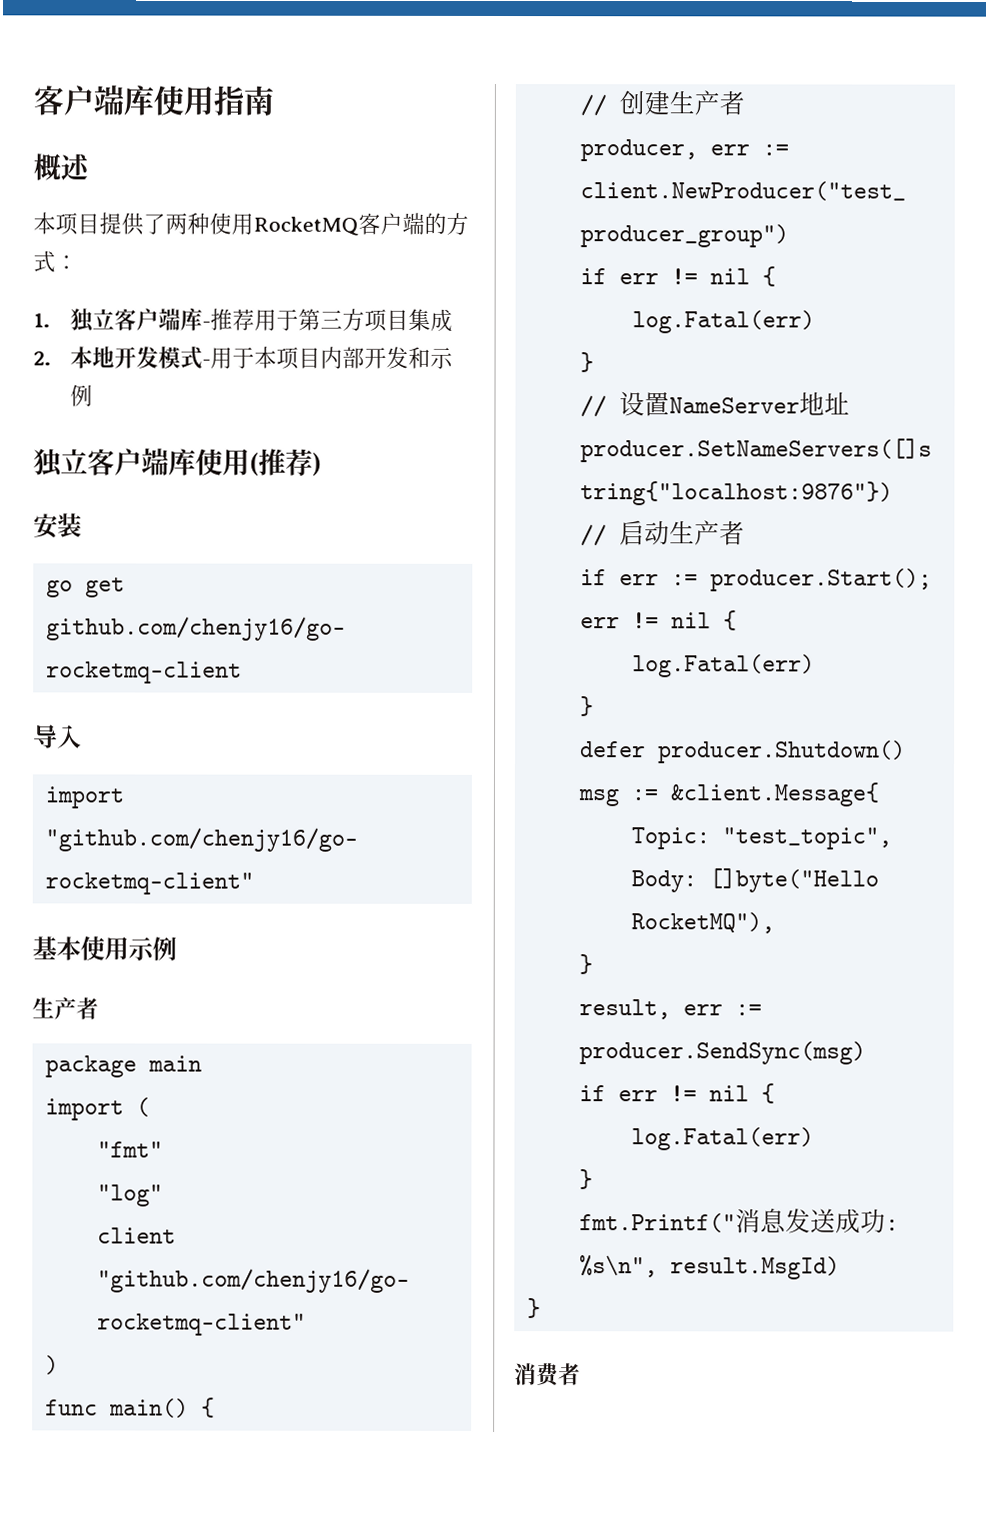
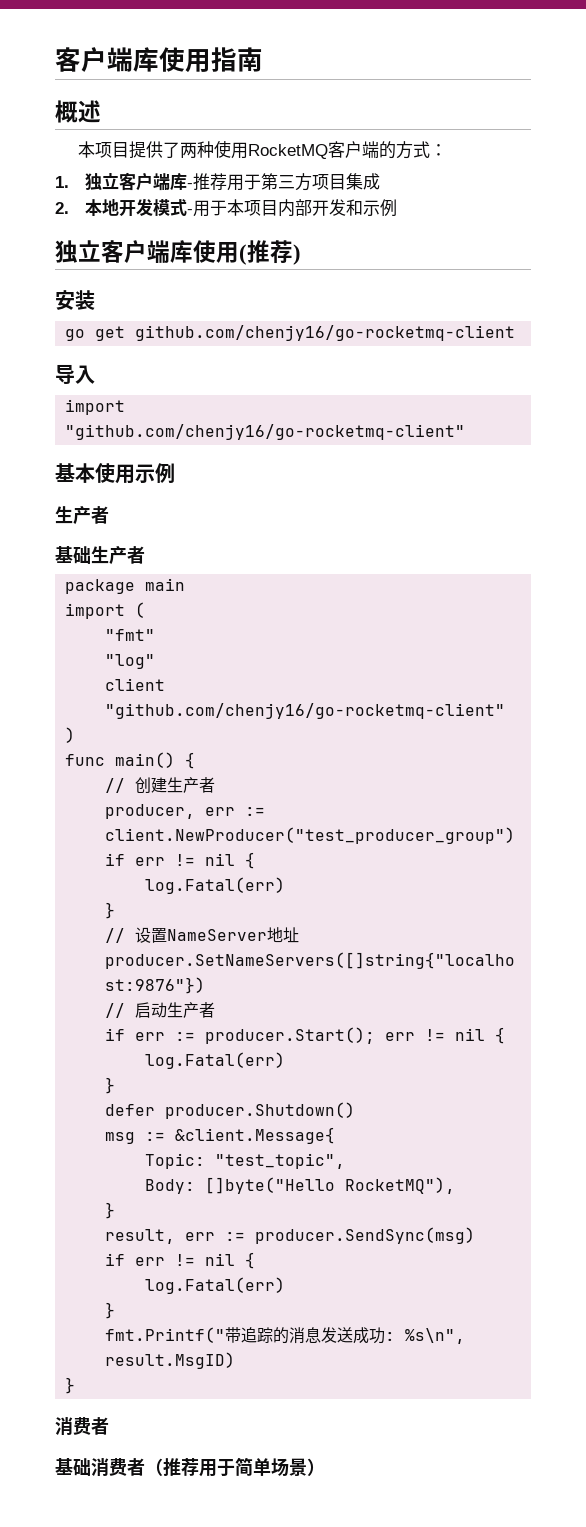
(99, 1008) none -> [55,546,145,565] // 基础生产者
(736, 1223) none -> [225,1327,290,1344] 带追踪的
[669,1256,840,1280] result.MsgId) -> [105,1352,236,1369] result.MsgID)
(581, 1374) none -> [55,1457,325,1477] // 基础消费者（推荐用于简单场景）

